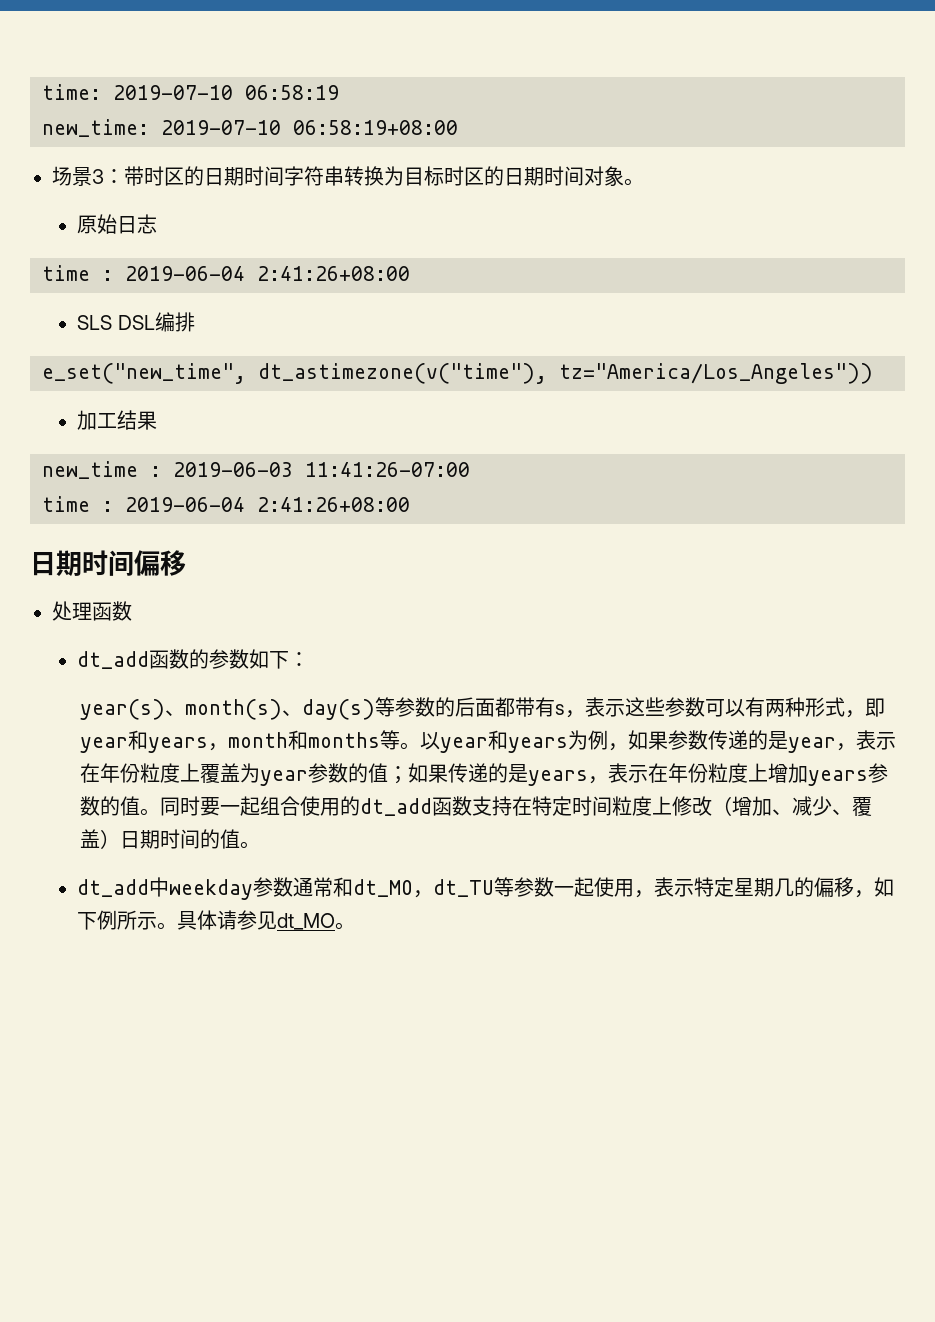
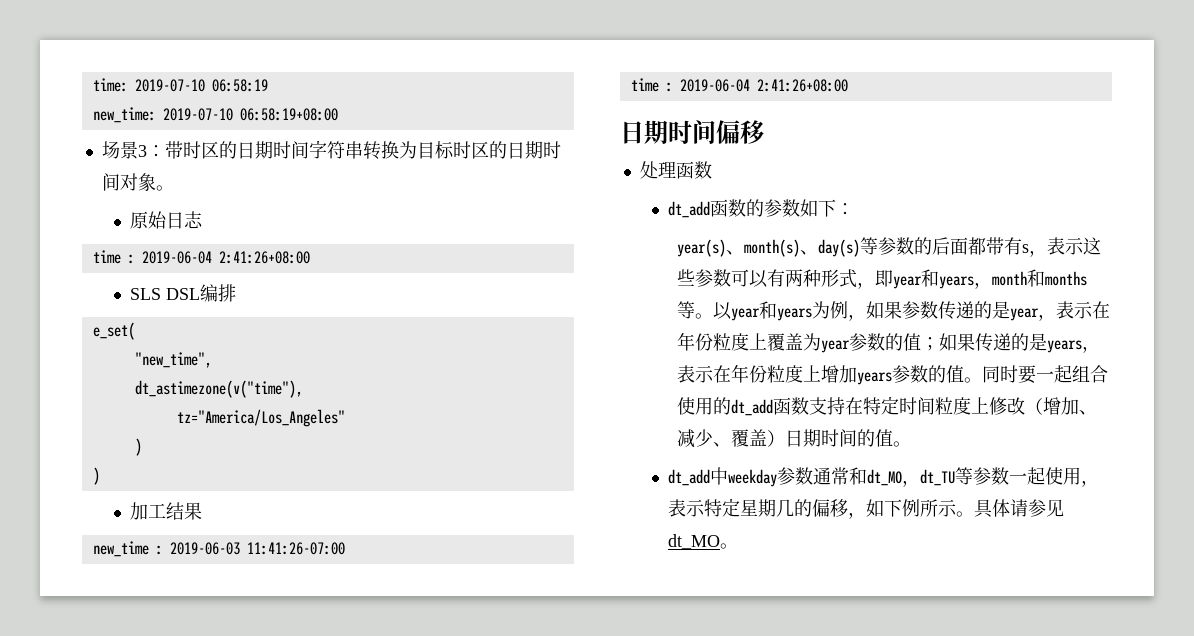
[42,363,246,384] e_set("new_time", -> [92,322,135,340] [134,352,212,368] e_set( // "new_time", //
[559,363,873,384] tz="America/Los_Angeles")) -> [176,409,345,427] [134,438,142,456] [92,467,100,485] // tz="America/Los_Angeles" // ) // )

